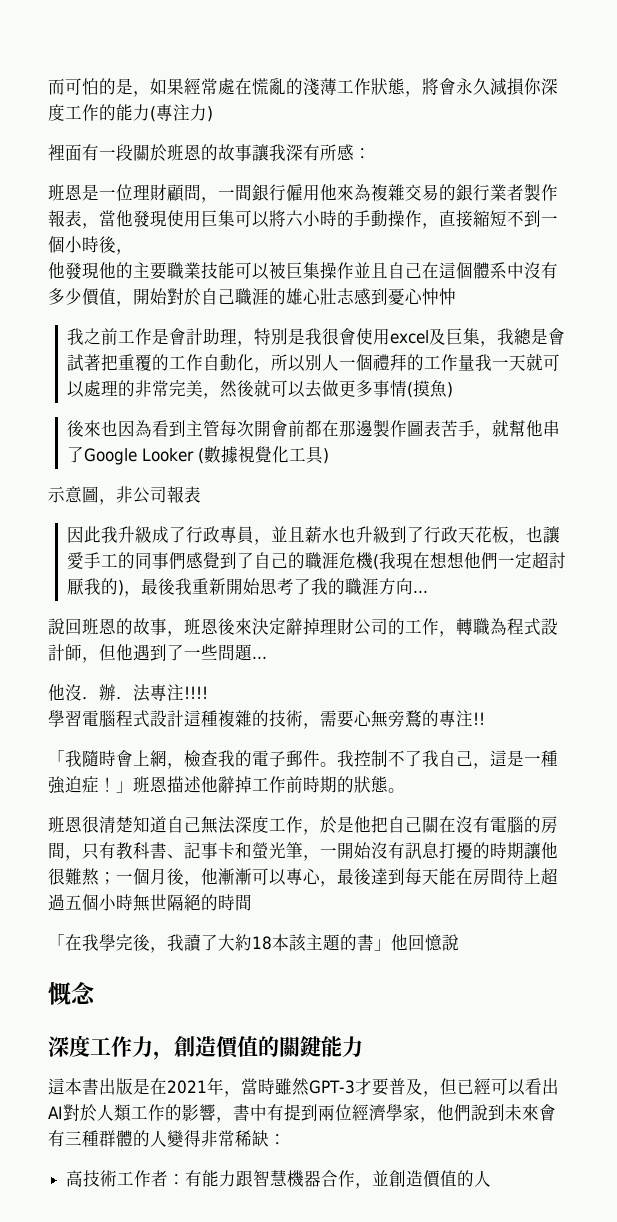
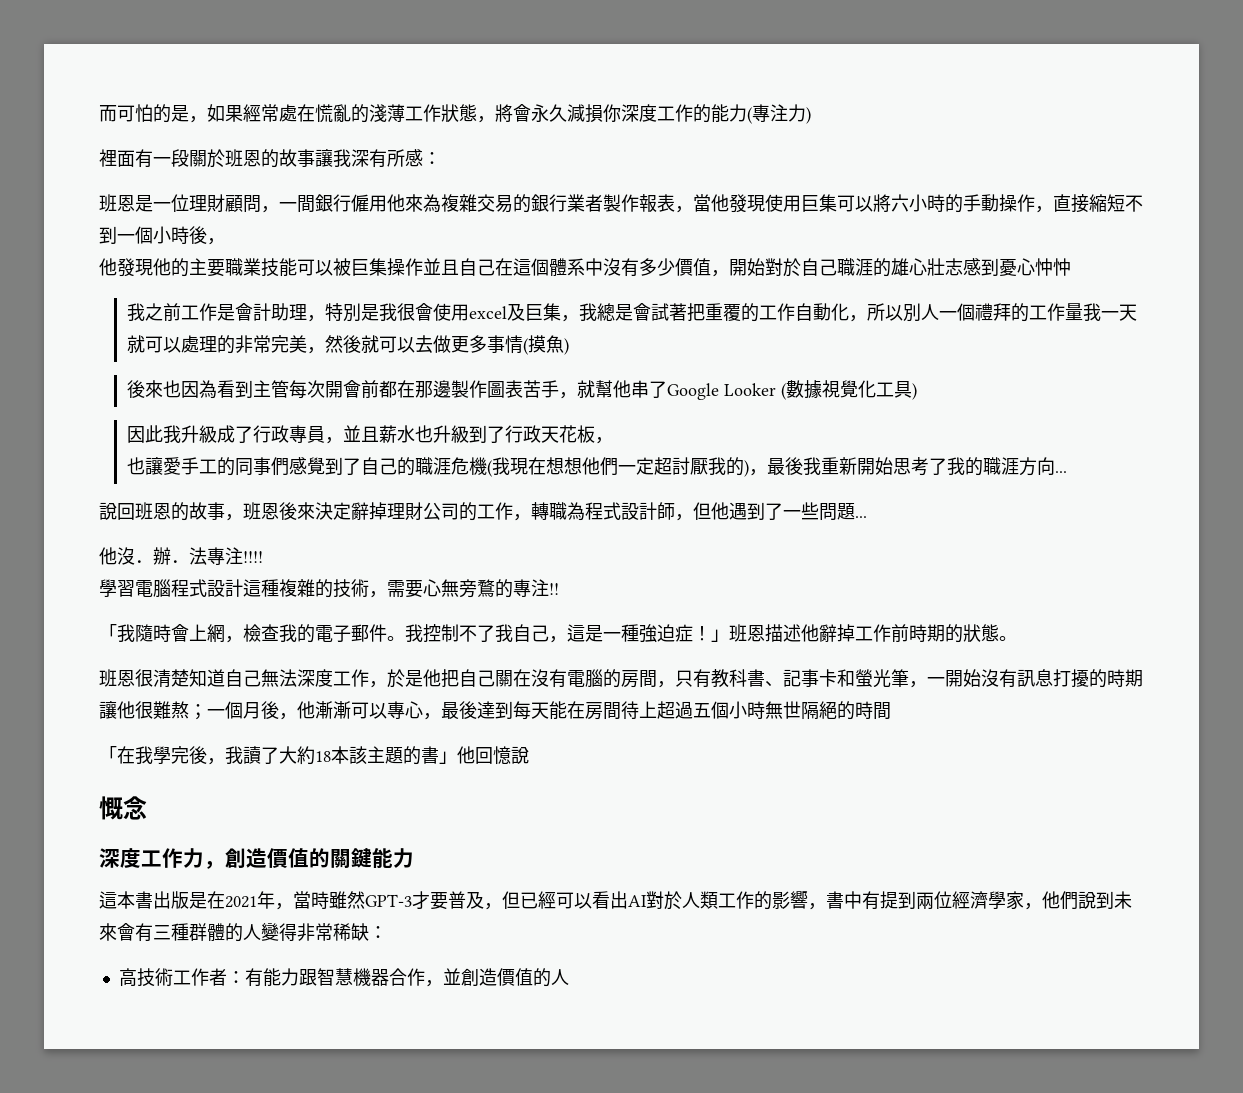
[48,486,201,505] // 示意圖，非公司報表 -> (917, 391) none
(526, 542) none -> (613, 440) //

